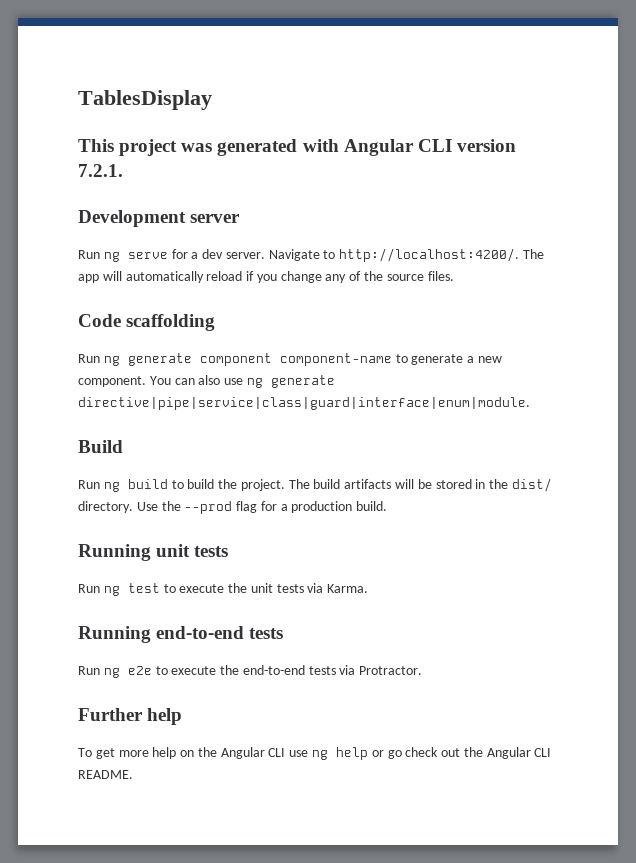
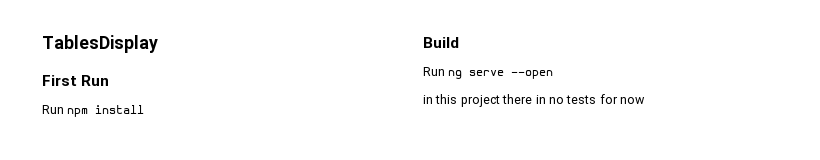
[78,139,516,156] [78,164,123,177] [78,210,241,227] [78,248,545,262] [78,271,454,283] [78,314,216,331] [78,353,502,366] [78,375,335,388] [78,397,530,410] [78,440,123,453] [78,478,552,492] [78,501,388,514] [78,544,229,561] [78,583,369,596] [78,626,284,643] [78,665,423,678] [78,708,183,725] [78,747,552,760] [78,770,133,779] This project was generated with Angular CLI version 7.2.1. // Development server // Run ng serve for a dev server. Navigate to http://localhost:4200/. The app will automatically reload if you change any of the source files. // Code scaffolding // Run ng generate component component-name to generate a new component. You can also use ng generate directive|pipe|service|class|guard|interface|enum|module. // Build // Run ng build to build the project. The build artifacts will be stored in the dist/ directory. Use the --prod flag for a production build. // Running unit tests // Run ng test to execute the unit tests via Karma. // Running end-to-end tests // Run ng e2e to execute the end-to-end tests via Protractor. // Further help // To get more help on the Angular CLI use ng help or go check out the Angular CLI README. -> [42,75,110,86] [42,105,145,117] [423,37,459,48] [423,67,554,79] [423,94,645,107] First Run // Run npm install // Build // Run ng serve --open // in this project there in no tests for now

